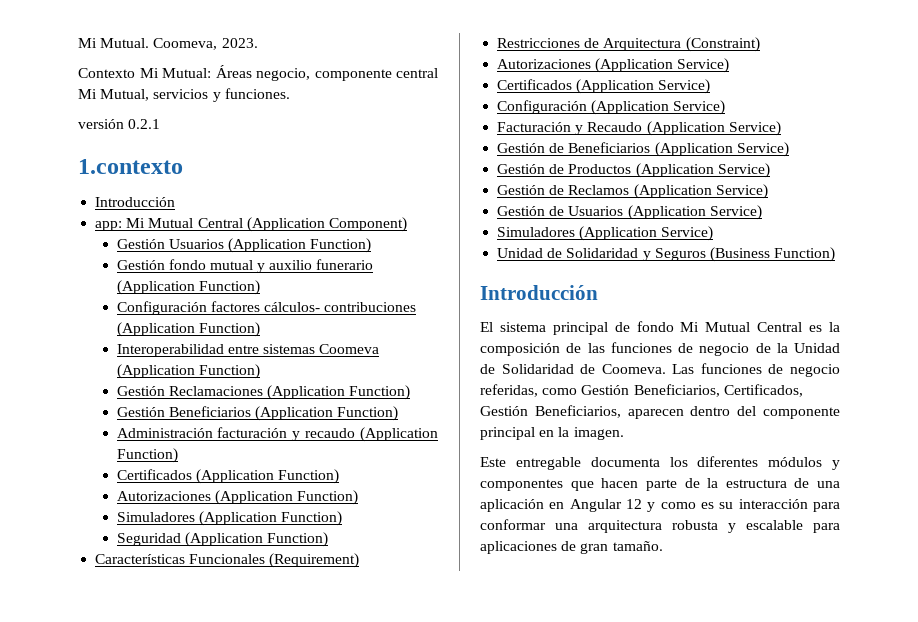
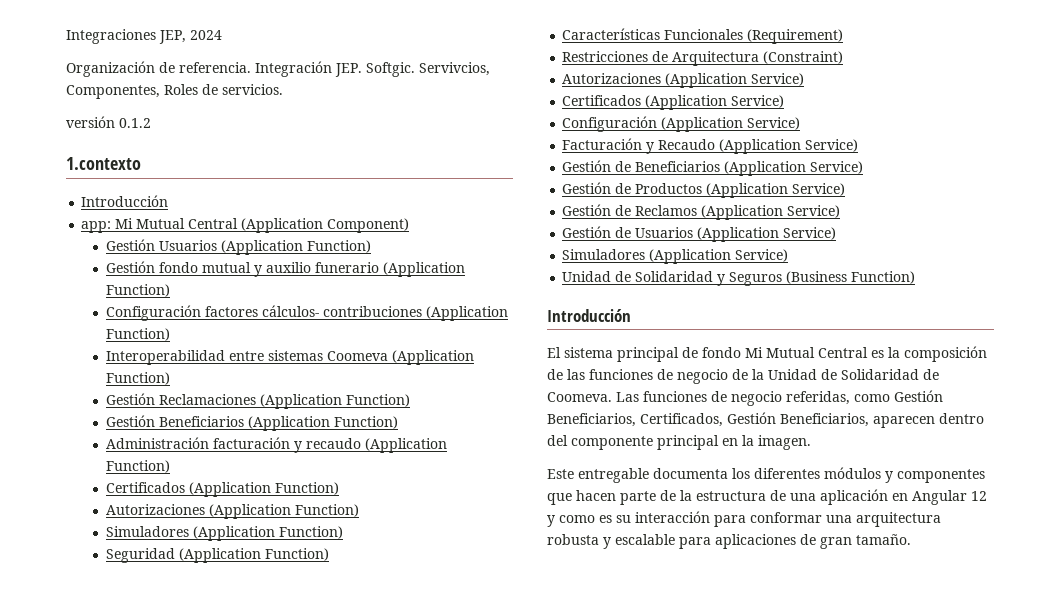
[78,38,258,50] [78,65,438,81] [78,88,290,102] Mi Mutual. Coomeva, 2023. // Contexto Mi Mutual: Áreas negocio, componente central Mi Mutual, servicios y funciones. -> [66,29,222,44] [66,61,490,77] [66,84,283,99] Integraciones JEP, 2024 // Organización de referencia. Integración JEP. Softgic. Servivcios, Componentes, Roles de servicios.
[128,119,161,129] 0.2.1 -> [119,118,151,128] 0.1.2

